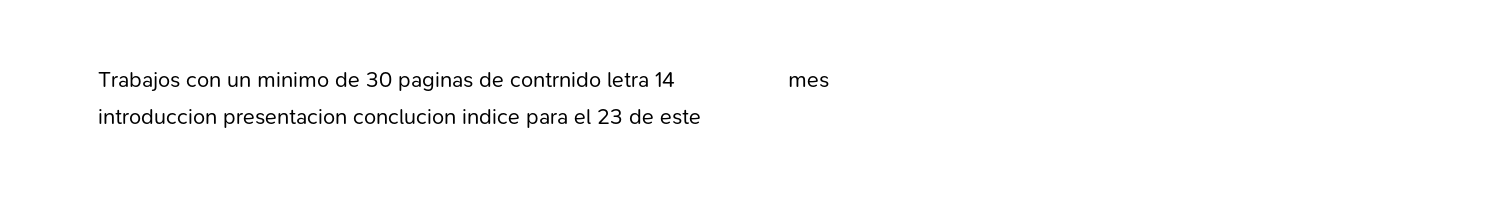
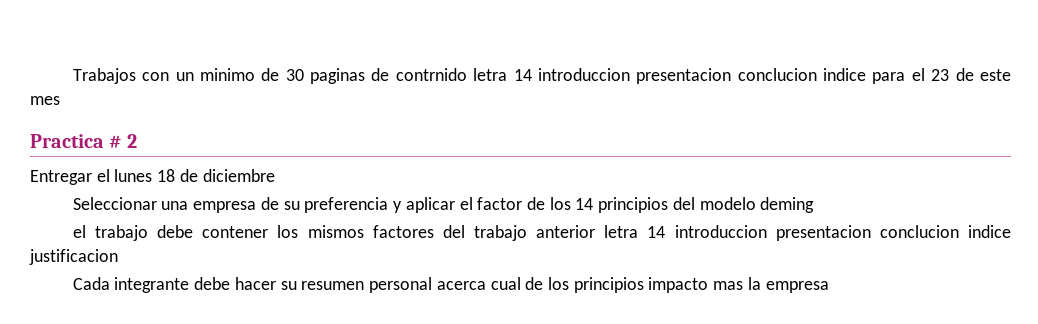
(829, 82) none -> [30,134,137,148] [30,169,275,185] [72,197,815,213] [72,225,1011,241] [29,249,118,265] [72,277,829,293] // Practica # 2 // Entregar el lunes 18 de diciembre // Seleccionar una empresa de su preferencia y aplicar el factor de los 14 principios del modelo deming // el trabajo debe contener los mismos factores del trabajo anterior letra 14 introduccion presentacion conclucion indice justificacion // Cada integrante debe hacer su resumen personal acerca cual de los principios impacto mas la empresa

